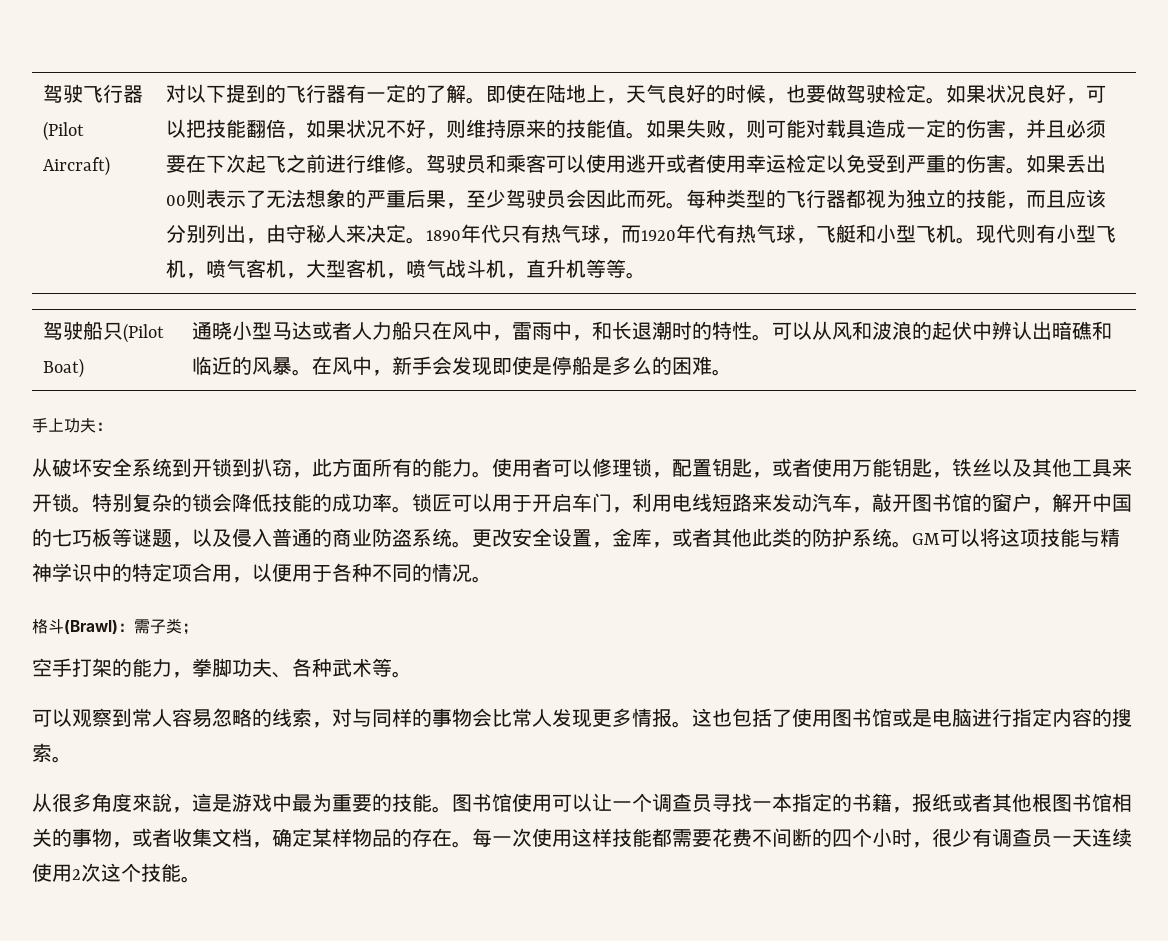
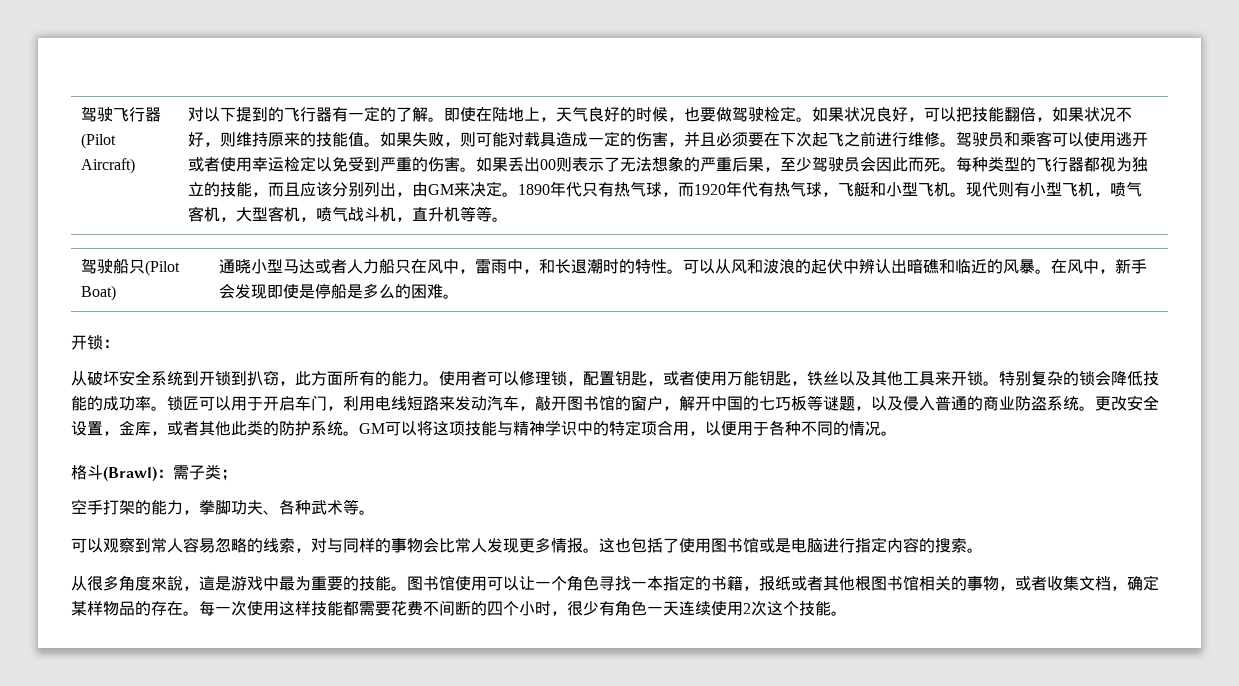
[286,224,347,243] 守秘人 -> [428,184,455,195] GM
[32,418,96,433] 手上功夫 -> [71,335,103,350] 开锁
[652,793,712,813] 调查员 -> [567,575,599,591] 角色
[992,828,1052,848] 调查员 -> [615,600,647,616] 角色

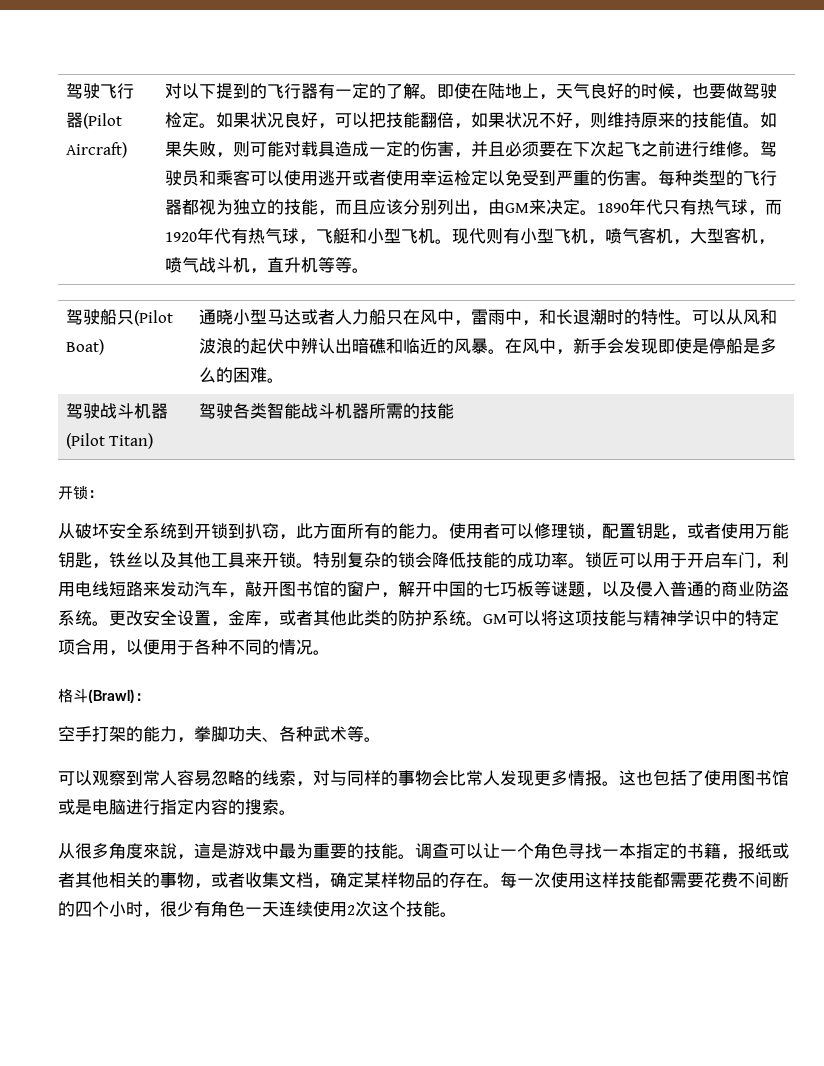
[476,156,957,172] 如果丢出00则表示了无法想象的严重后果，至少驾驶员会因此而死。 -> (658, 183) none
(460, 296) none -> [65,403,168,419] [65,433,154,449] [198,402,454,419] // 驾驶战斗机器(Pilot Titan) | 驾驶各类智能战斗机器所需的技能
[173,464,237,481] 需子类； -> (150, 697) none
[407,576,487,591] 图书馆使用 -> [415,843,449,859] 调查
[855,576,919,591] 根图书馆 -> (109, 880) none

